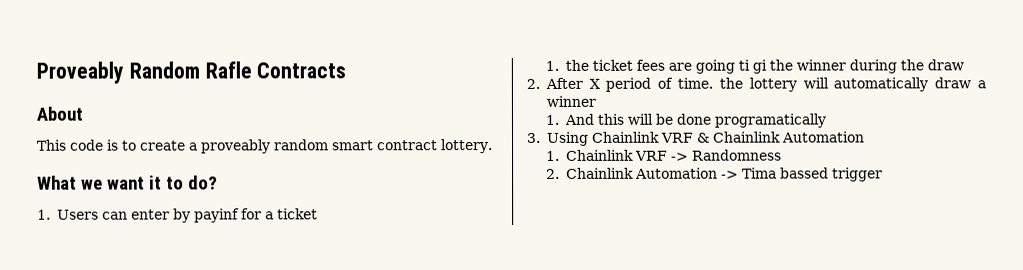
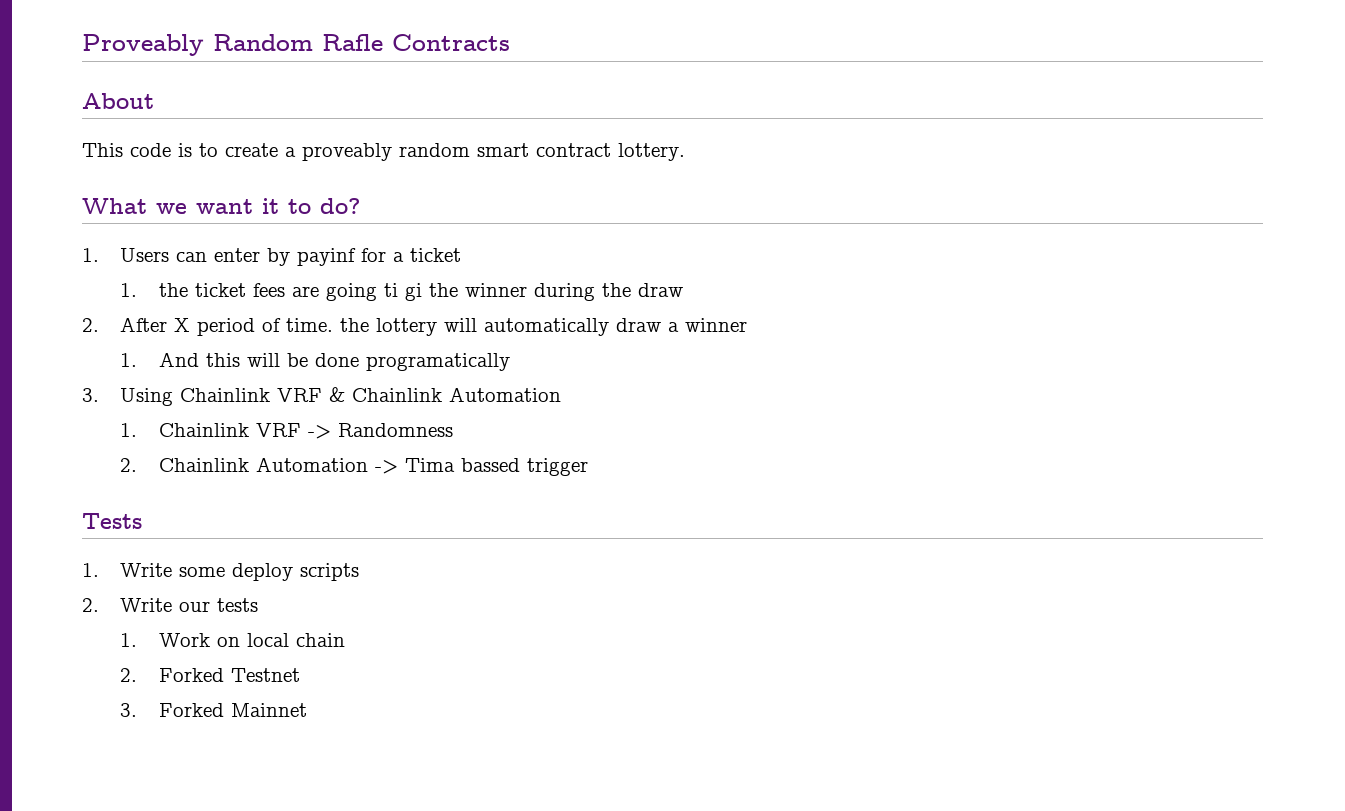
(883, 174) none -> [82,513,142,529] [82,563,360,581] [82,598,259,612] [120,633,345,647] [120,668,300,682] [120,703,307,717] // Tests // 1. Write some deploy scripts // 2. Write our tests // 1. Work on local chain // 2. Forked Testnet // 3. Forked Mainnet

